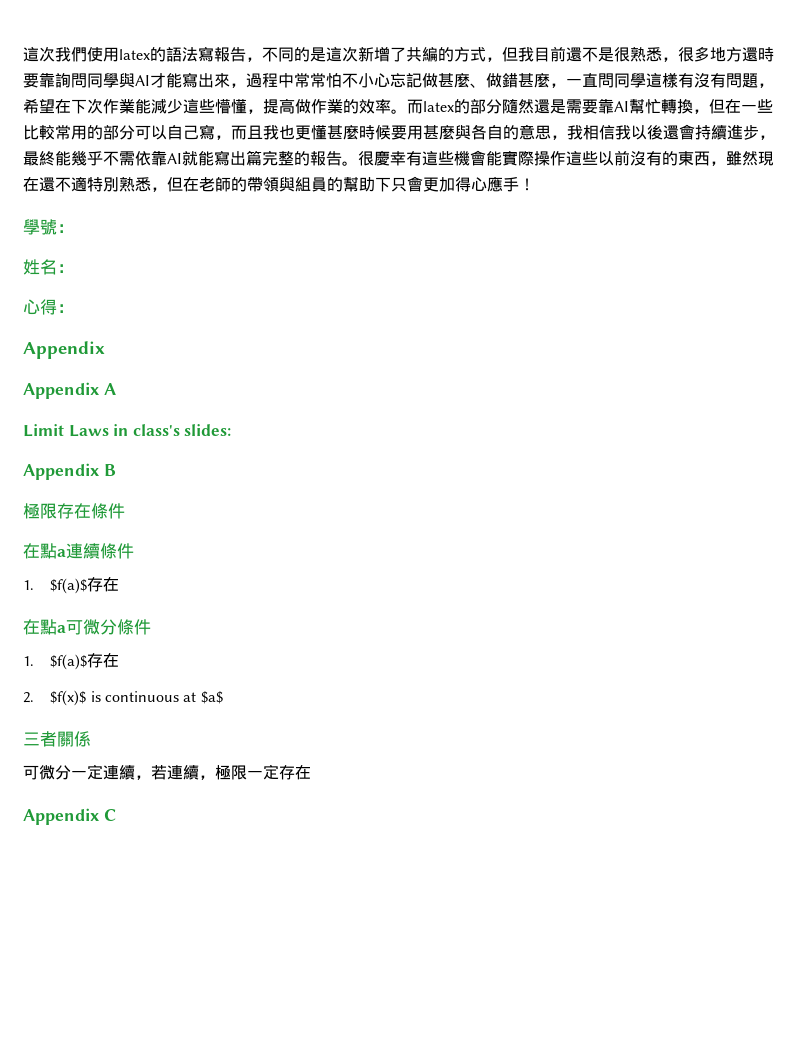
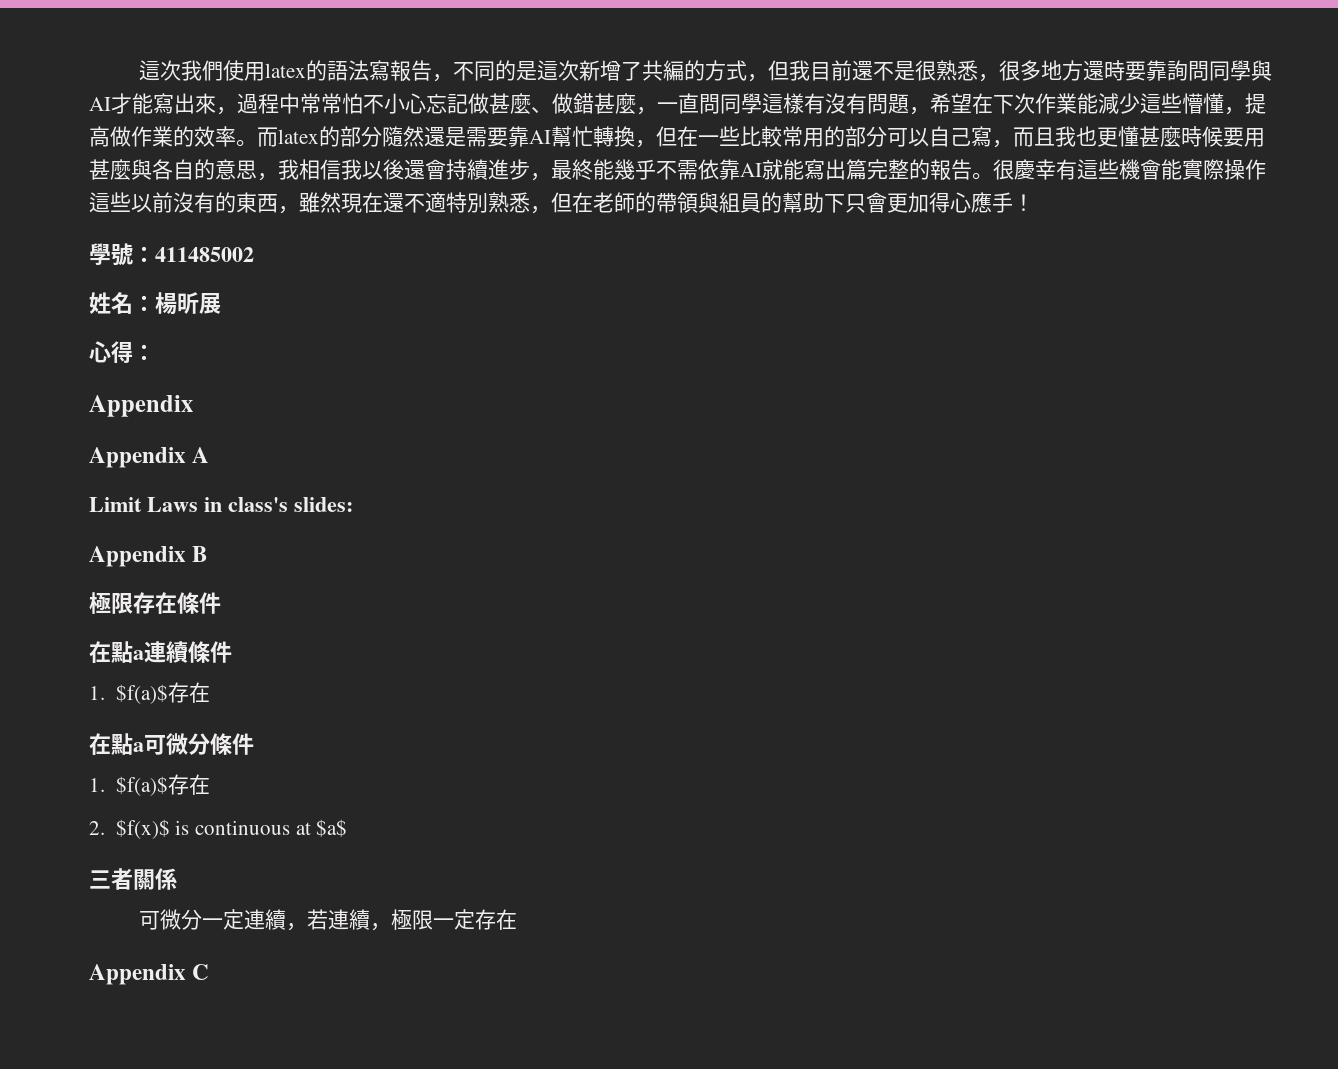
(74, 228) none -> [155,247,254,262] 411485002
(74, 268) none -> [155,292,221,315] 楊昕展

